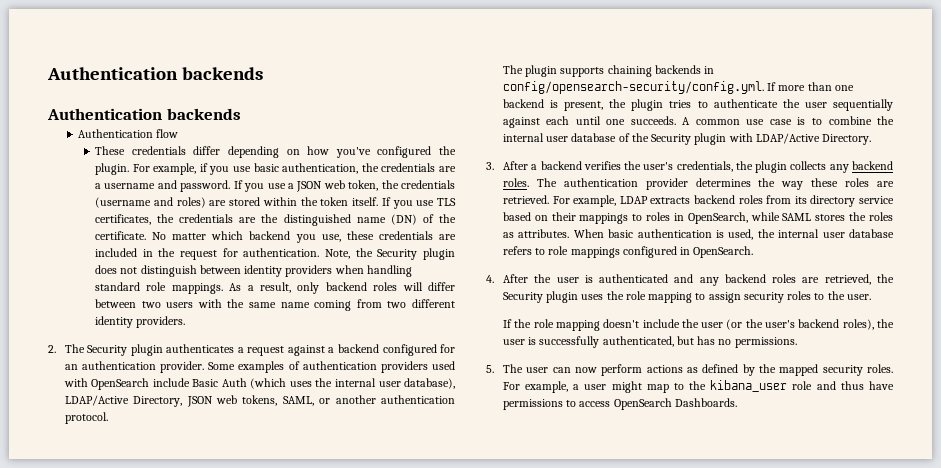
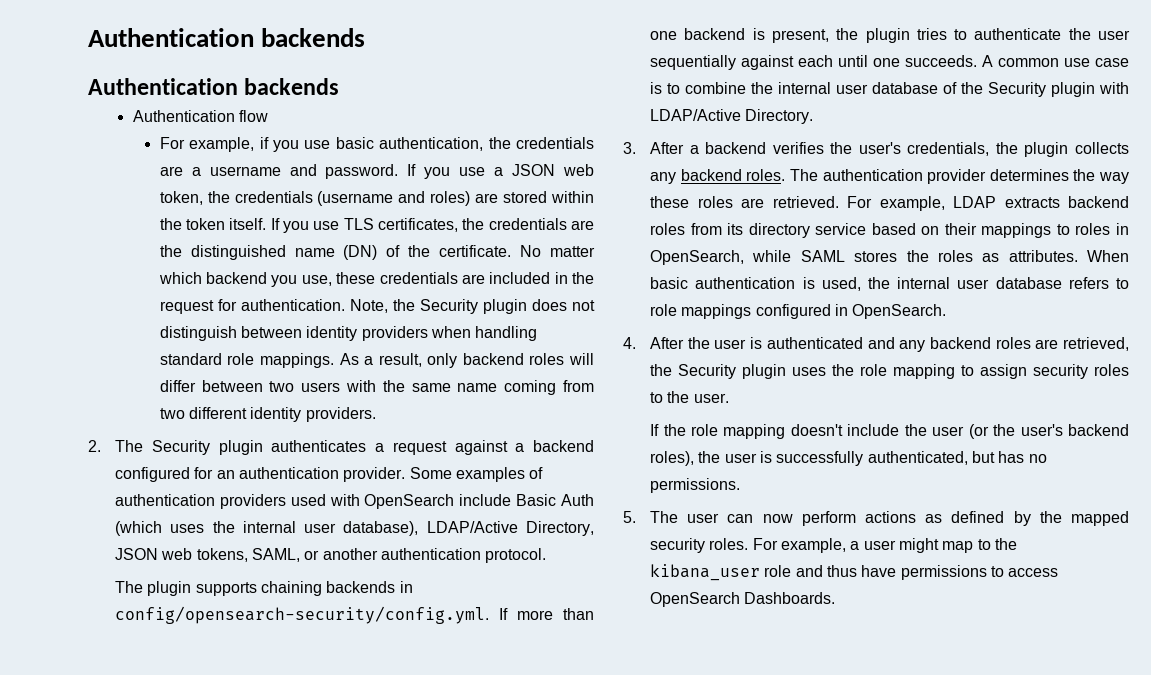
[95,146,456,158] [95,163,130,175] These credentials differ depending on how you've configured the plugin. -> (268, 116) none

